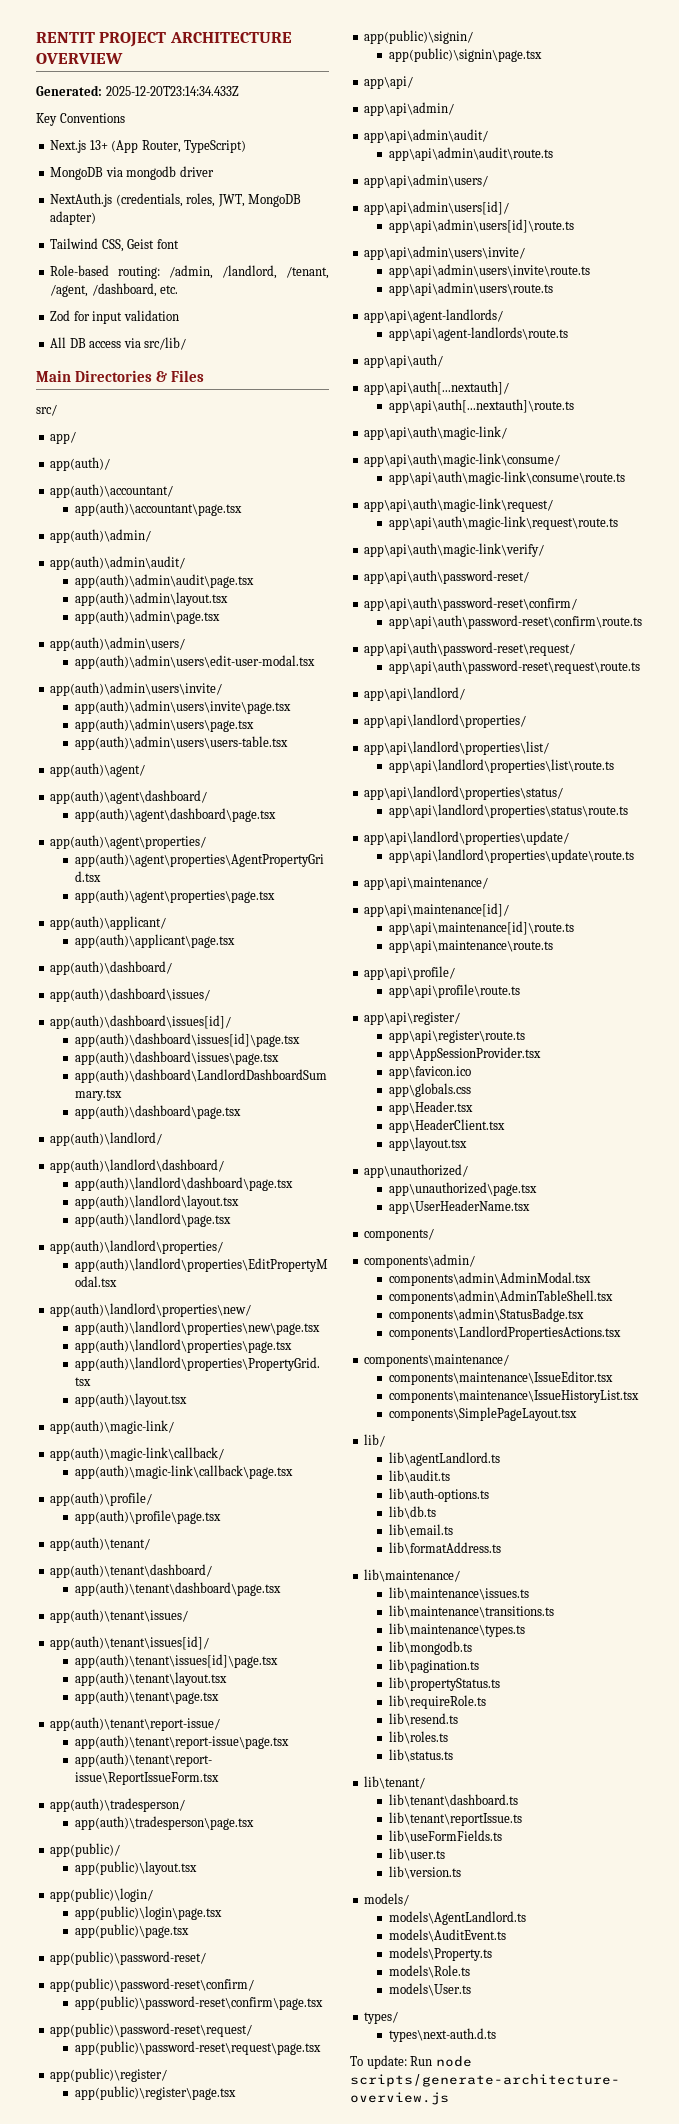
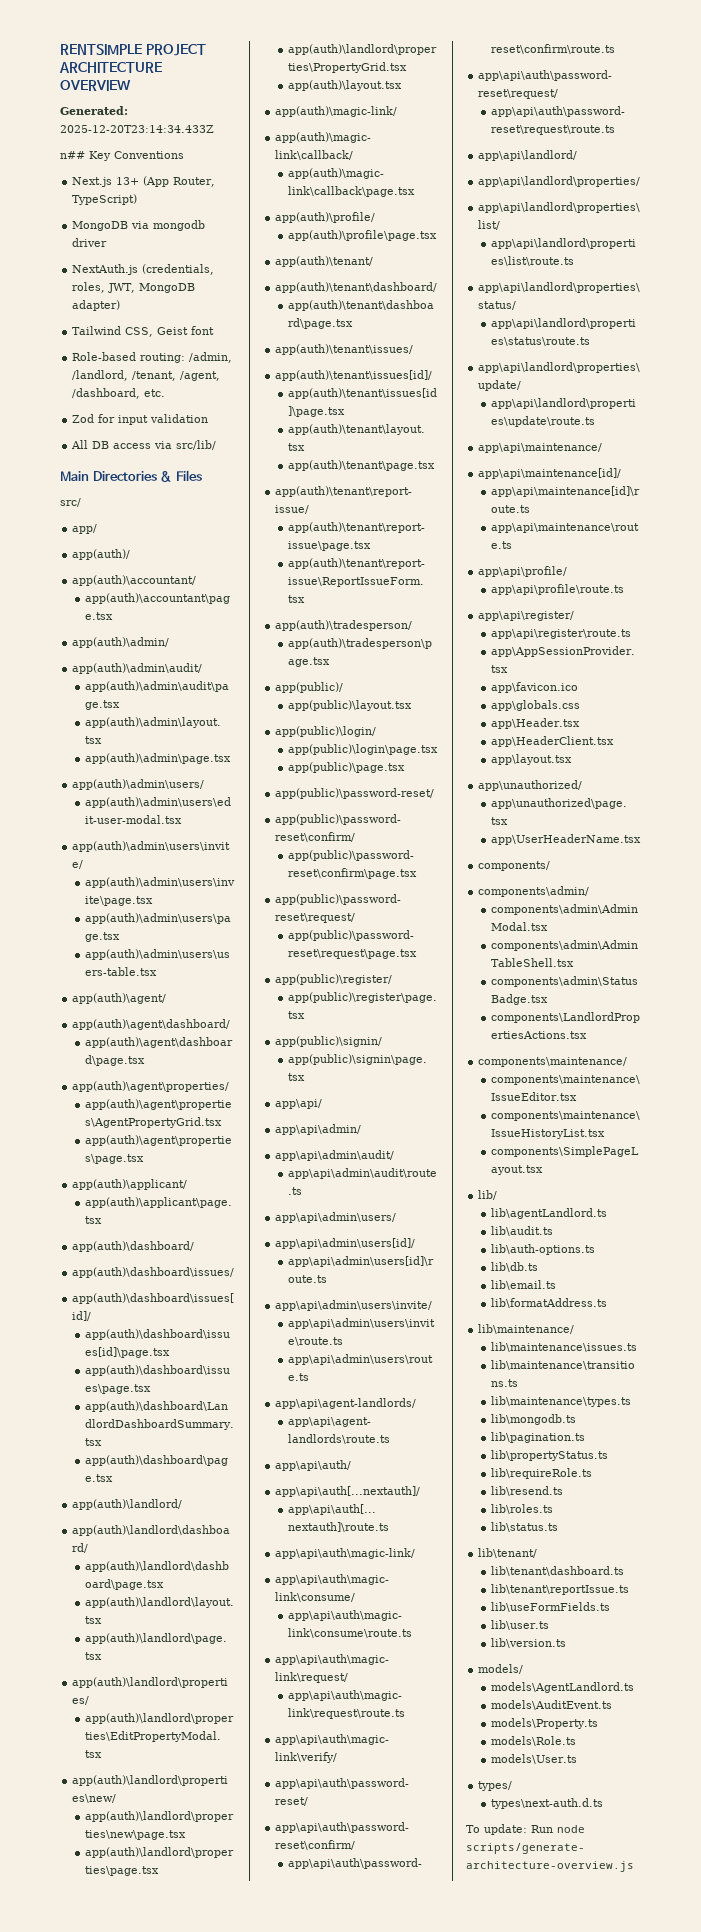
[36,32,95,43] RENTIT -> [60,44,142,55] RENTSIMPLE
(239, 91) none -> [60,151,85,159] n##

